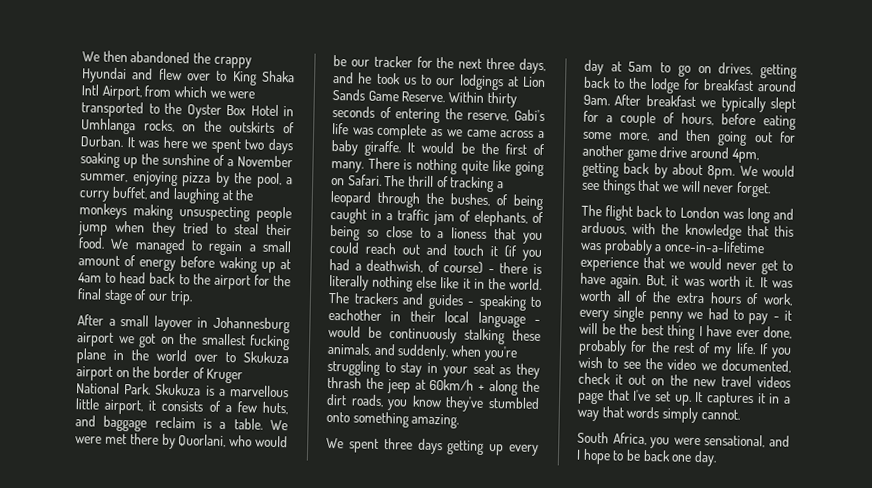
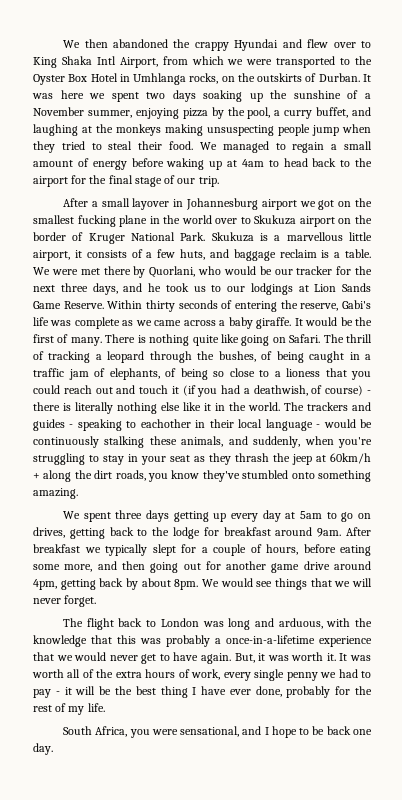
[758,343,792,359] [578,356,791,373] [578,372,791,388] [577,389,791,408] [577,406,740,424] If you wish to see the video we documented, check it out on the new travel videos page that I've set up. It captures it in a way that words simply cannot. -> (105, 707) none

